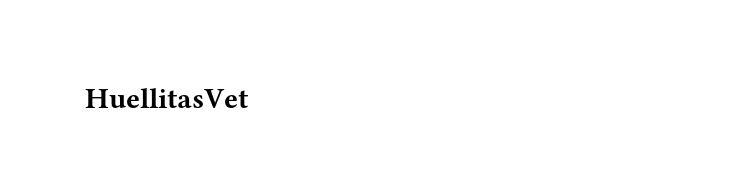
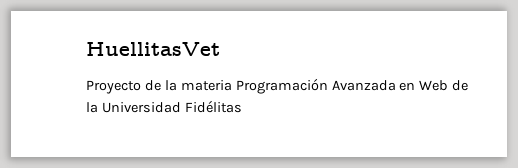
(248, 98) none -> [86,78,469,94] [86,100,242,113] // Proyecto de la materia Programación Avanzada en Web de la Universidad Fidélitas

